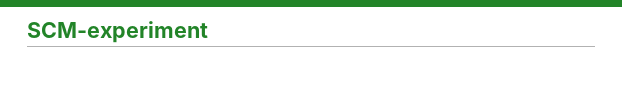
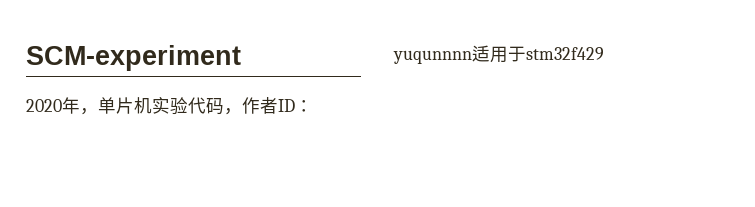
(208, 32) none -> [26,97,313,115] [393,45,604,64] // 2020年，单片机实验代码，作者ID：yuqunnnn适用于stm32f429

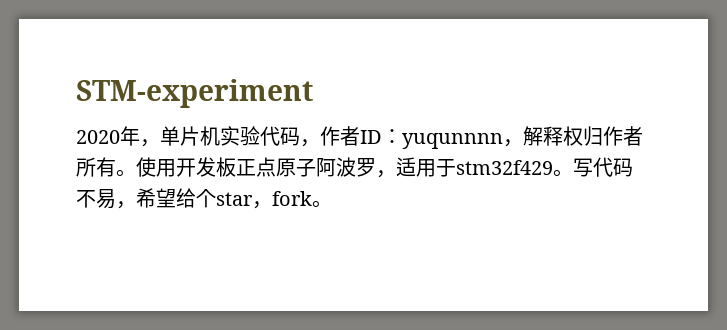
[26,45,241,71] SCM-experiment -> [76,79,313,108] STM-experiment
[472,45,604,63] 适用于stm32f429 -> [503,126,643,147] [76,157,633,178] [76,188,332,209] ，解释权归作者所有。使用开发板正点原子阿波罗，适用于stm32f429。写代码不易，希望给个star，fork。

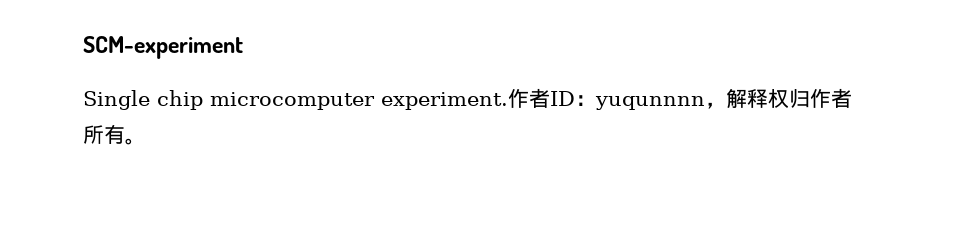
[76,79,313,108] [76,126,320,147] STM-experiment // 2020年，单片机实验代码， -> [83,36,243,59] [83,90,508,110] SCM-experiment // Single chip microcomputer experiment.
[136,157,633,178] [76,188,332,209] 使用开发板正点原子阿波罗，适用于stm32f429。写代码不易，希望给个star，fork。 -> (146, 141) none

